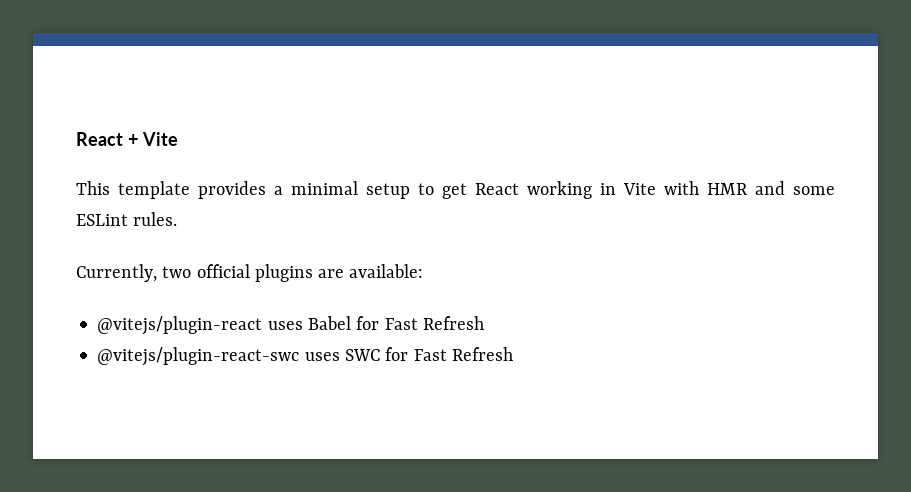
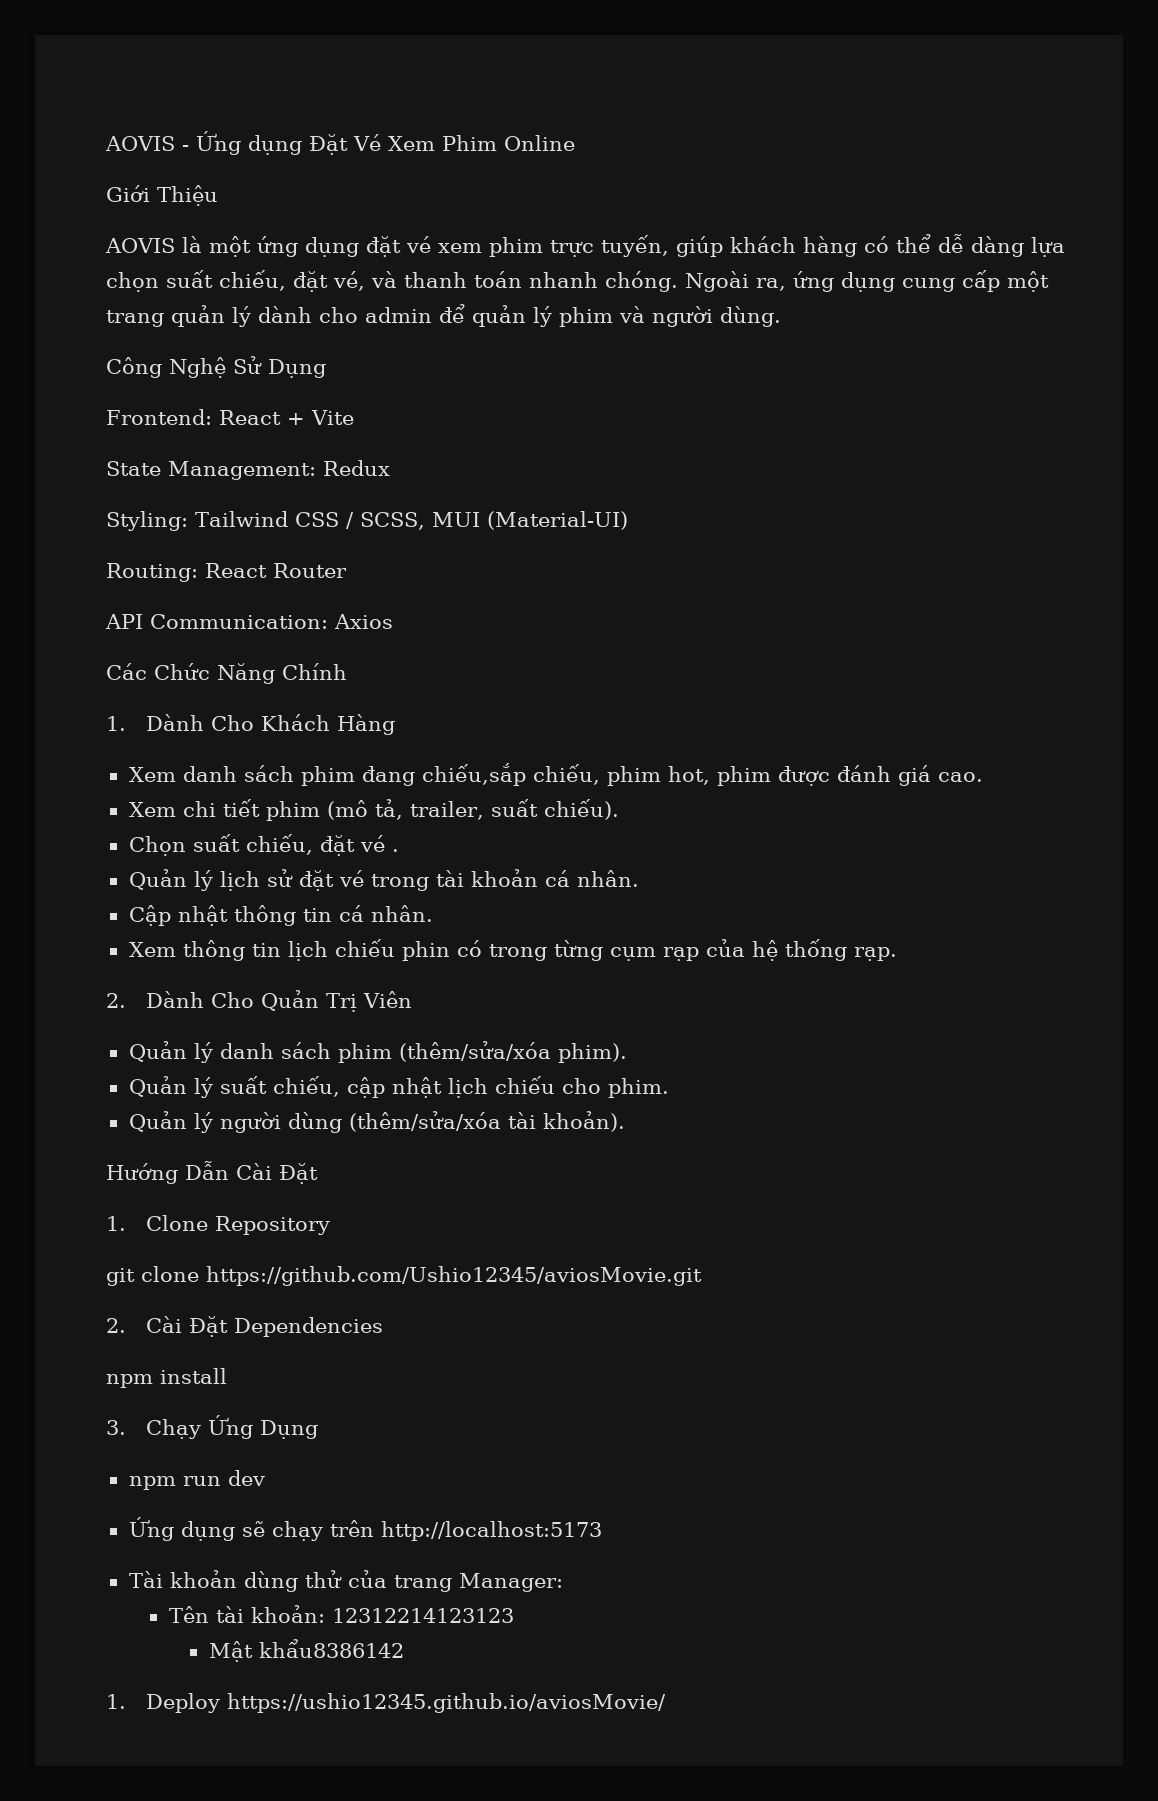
[76,132,178,146] [76,181,835,199] [76,212,178,226] [76,264,424,282] [97,316,484,335] [97,347,513,366] React + Vite // This template provides a minimal setup to get React working in Vite with HMR and some ESLint rules. // Currently, two official plugins are available: // @vitejs/plugin-react uses Babel for Fast Refresh // @vitejs/plugin-react-swc uses SWC for Fast Refresh -> [105,131,575,155] [106,185,218,206] [105,234,1065,257] [106,270,1049,292] [106,304,781,327] [106,356,326,378] [106,409,354,425] [106,460,390,480] [106,511,628,531] [106,563,347,582] [105,614,393,629] [106,663,347,684] [106,714,396,735] [128,763,983,786] [128,799,619,821] [128,834,399,856] [128,869,639,891] [128,905,433,926] [128,939,897,961] [106,990,413,1012] [128,1041,627,1063] [128,1076,669,1098] [128,1111,625,1133] [106,1161,318,1184] [106,1215,331,1235] [106,1266,702,1286] [106,1316,384,1337] [106,1368,227,1388] [106,1415,319,1439] [128,1470,265,1490] [128,1517,602,1541] [128,1570,563,1592] [168,1605,514,1623] [208,1639,404,1662] [106,1693,667,1713] AOVIS - Ứng dụng Đặt Vé Xem Phim Online // Giới Thiệu // AOVIS là một ứng dụng đặt vé xem phim trực tuyến, giúp khách hàng có thể dễ dàng lựa chọn suất chiếu, đặt vé, và thanh toán nhanh chóng. Ngoài ra, ứng dụng cung cấp một trang quản lý dành cho admin để quản lý phim và người dùng. // Công Nghệ Sử Dụng // Frontend: React + Vite // State Management: Redux // Styling: Tailwind CSS / SCSS, MUI (Material-UI) // Routing: React Router // API Communication: Axios // Các Chức Năng Chính // 1. Dành Cho Khách Hàng // Xem danh sách phim đang chiếu,sắp chiếu, phim hot, phim được đánh giá cao. // Xem chi tiết phim (mô tả, trailer, suất chiếu). // Chọn suất chiếu, đặt vé . // Quản lý lịch sử đặt vé trong tài khoản cá nhân. // Cập nhật thông tin cá nhân. // Xem thông tin lịch chiếu phin có trong từng cụm rạp của hệ thống rạp. // 2. Dành Cho Quản Trị Viên // Quản lý danh sách phim (thêm/sửa/xóa phim). // Quản lý suất chiếu, cập nhật lịch chiếu cho phim. // Quản lý người dùng (thêm/sửa/xóa tài khoản). // Hướng Dẫn Cài Đặt // 1. Clone Repository // git clone https://github.com/Ushio12345/aviosMovie.git // 2. Cài Đặt Dependencies // npm install // 3. Chạy Ứng Dụng // npm run dev // Ứng dụng sẽ chạy trên http://localhost:5173 // Tài khoản dùng thử của trang Manager: // Tên tài khoản: 12312214123123 // Mật khẩu8386142 // 1. Deploy https://ushio12345.github.io/aviosMovie/

